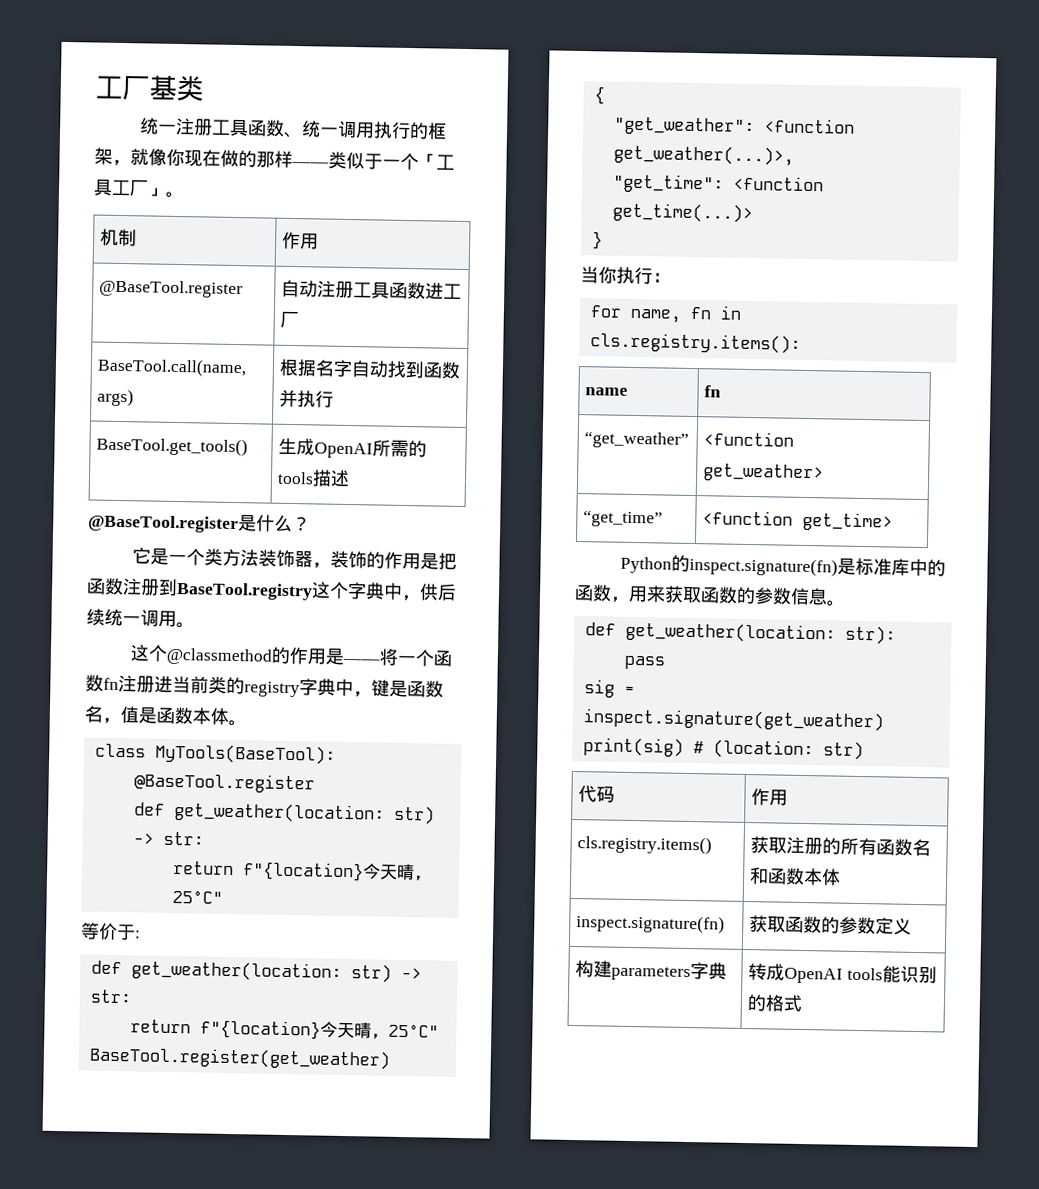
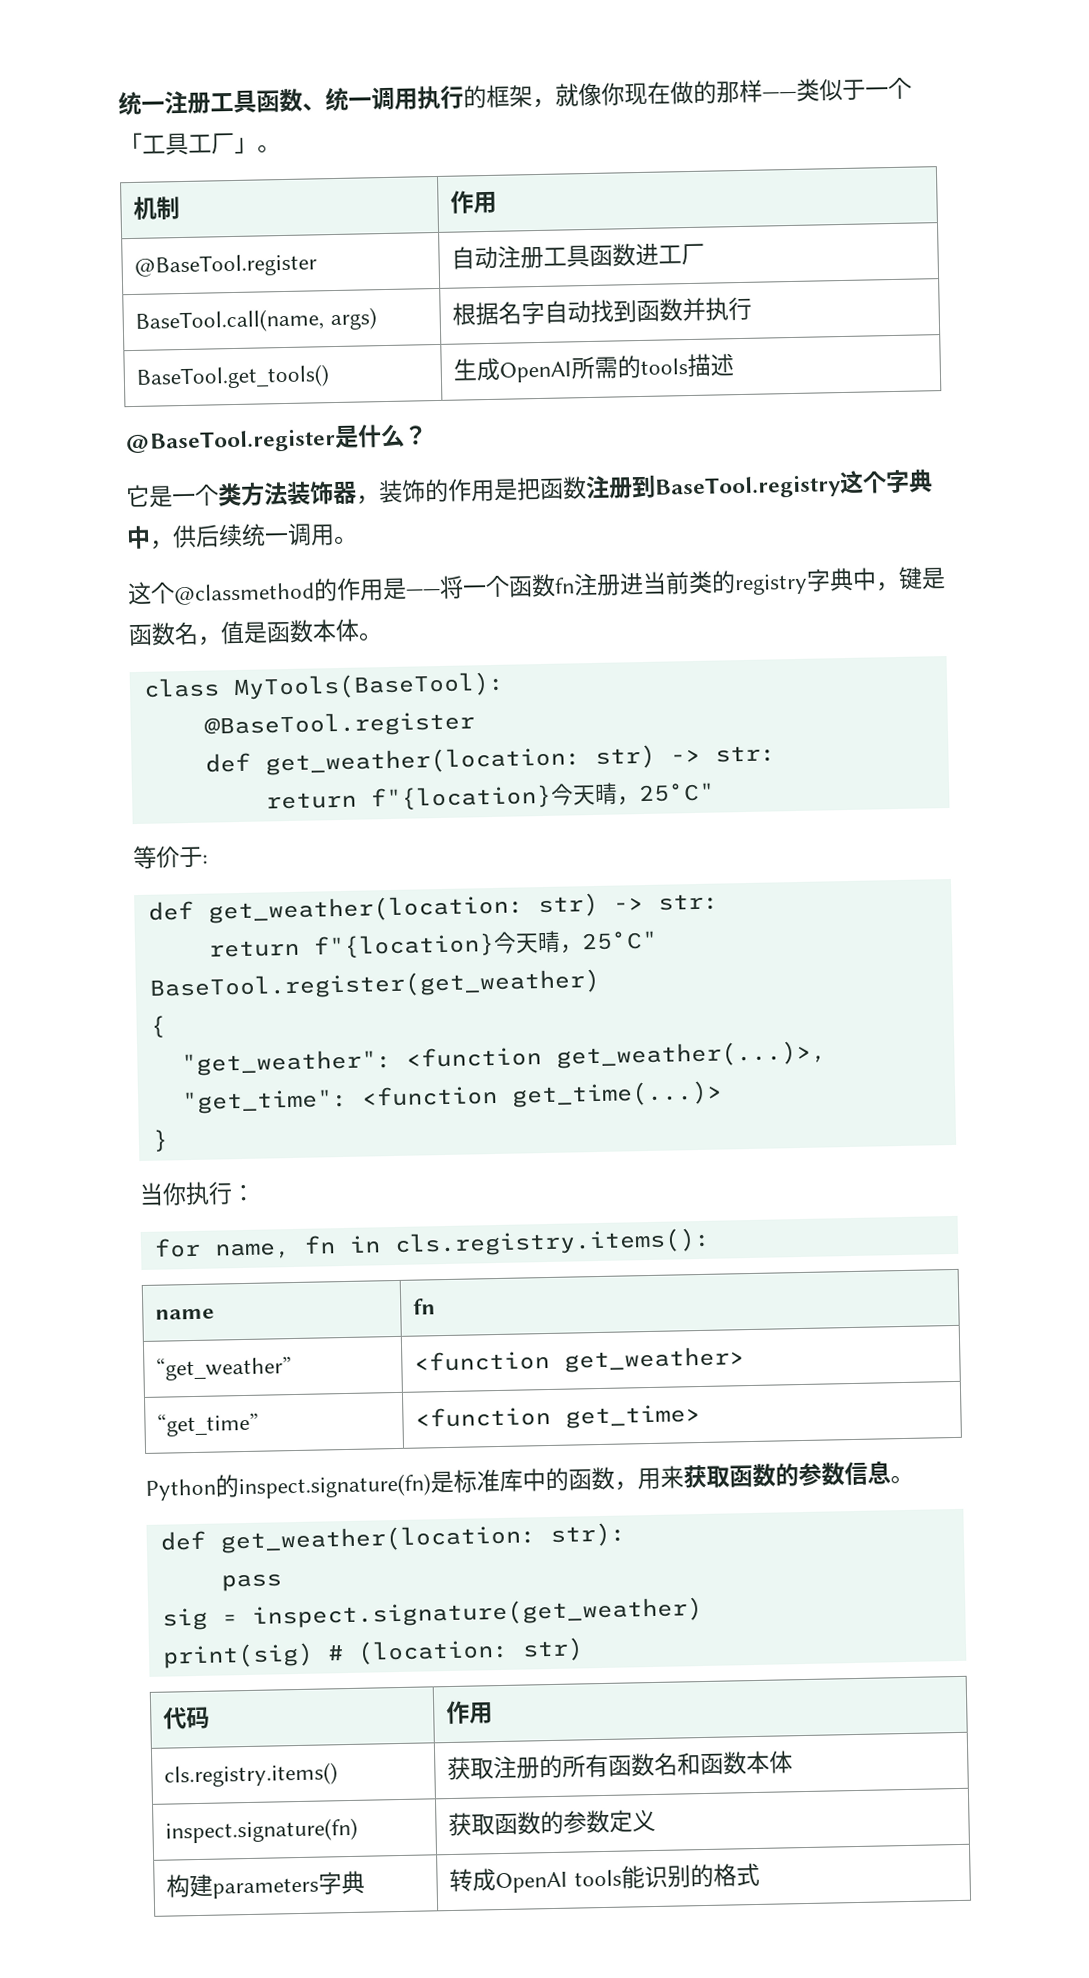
[95,74,205,102] 工厂基类 // -> (118, 103) none

